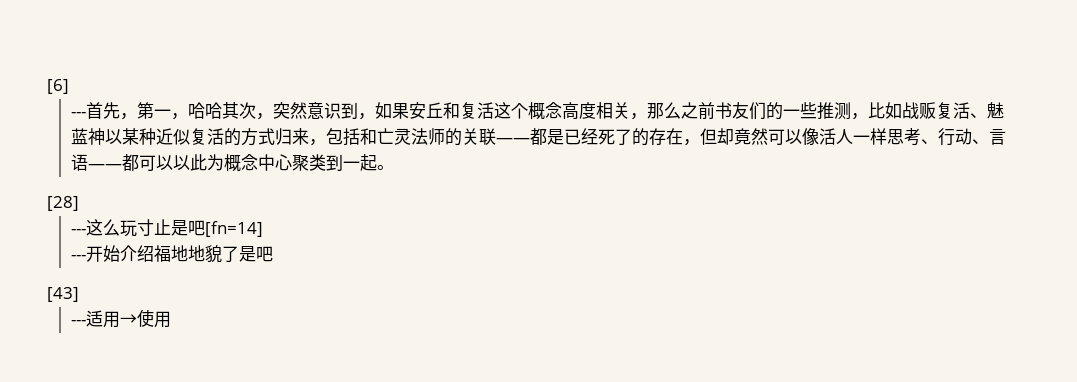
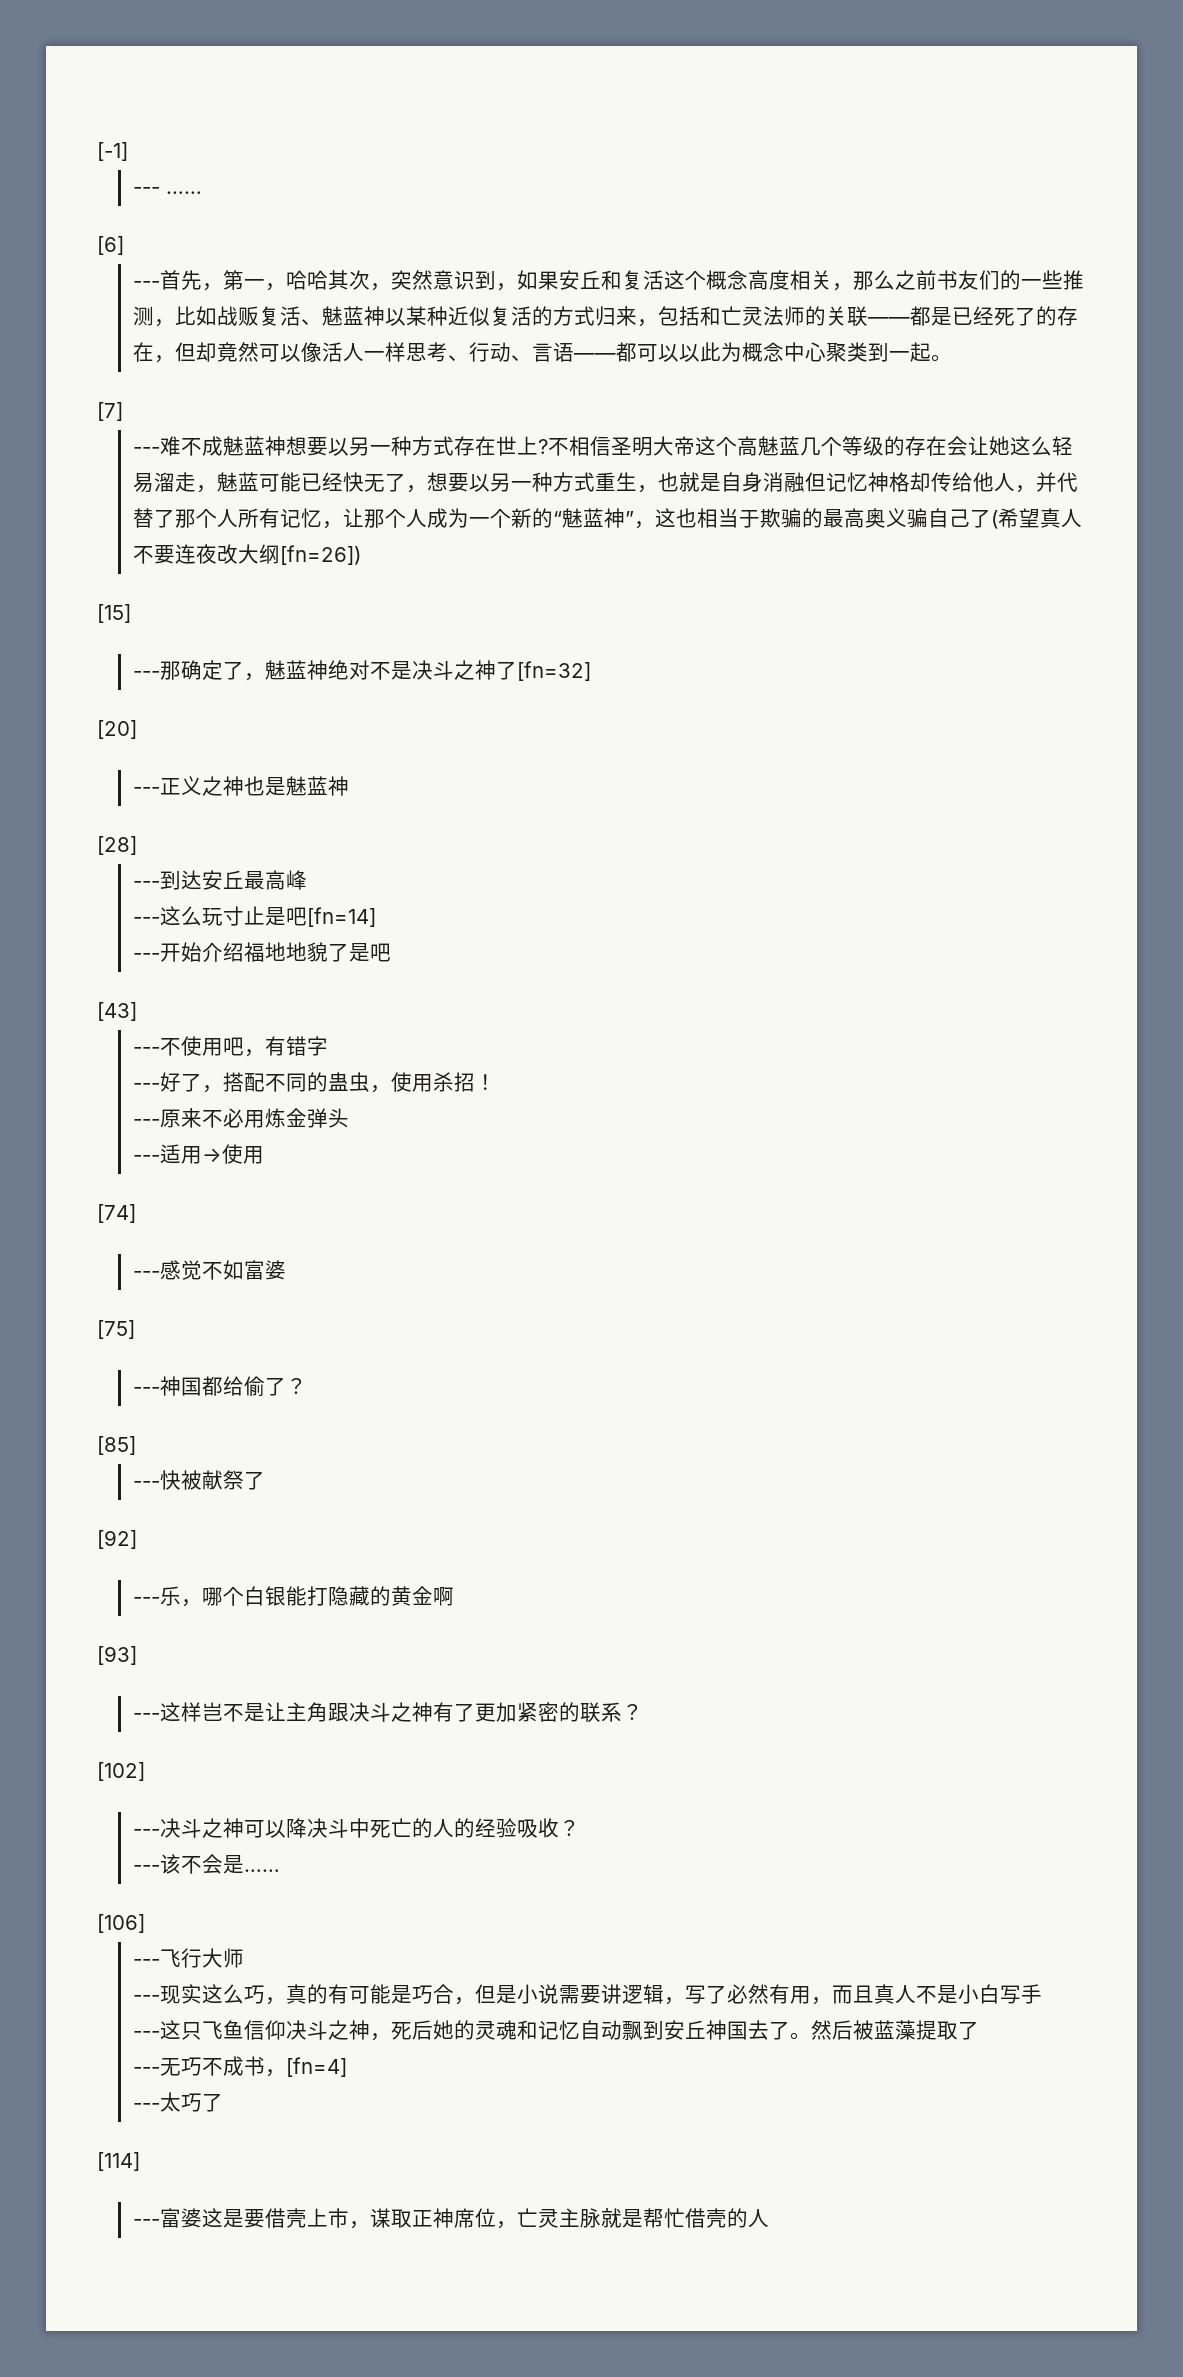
(47, 86) none -> [97,142,128,161] [132,187,202,194] [-1] // --- …… //
[47,196,79,211] [28] -> [97,402,123,421] [132,436,1073,456] [132,472,1078,493] [132,508,1082,529] [132,544,361,565] [97,604,131,623] [132,660,591,681] [97,720,137,739] [132,776,349,796] [97,836,137,855] [132,870,307,890] [7] // ---难不成魅蓝神想要以另一种方式存在世上?不相信圣明大帝这个高魅蓝几个等级的存在会让她这么轻易溜走，魅蓝可能已经快无了，想要以另一种方式重生，也就是自身消融但记忆神格却传给他人，并代替了那个人所有记忆，让那个人成为一个新的“魅蓝神”，这也相当于欺骗的最高奥义骗自己了(希望真人不要连夜改大纲[fn=26]) // [15] // ---那确定了，魅蓝神绝对不是决斗之神了[fn=32] // [20] // ---正义之神也是魅蓝神 // [28] // ---到达安丘最高峰
[85,309,171,328] 适用→使用 -> [159,1036,328,1057] [132,1072,496,1093] [132,1108,349,1128] [132,1144,264,1164] [97,1204,136,1223] [132,1260,286,1280] [97,1320,135,1339] [132,1376,307,1396] [97,1436,136,1455] [132,1470,265,1490] [97,1530,137,1549] [132,1586,454,1607] [97,1646,137,1665] [132,1702,643,1723] [97,1762,145,1781] [132,1818,580,1838] [132,1854,280,1874] [97,1914,145,1933] [132,1948,244,1968] [132,1984,1042,2005] [132,2020,979,2041] [132,2056,347,2077] [132,2092,223,2112] [97,2152,140,2171] [132,2208,769,2229] 不使用吧，有错字 // ---好了，搭配不同的蛊虫，使用杀招！ // ---原来不必用炼金弹头 // ---适用→使用 // [74] // ---感觉不如富婆 // [75] // ---神国都给偷了？ // [85] // ---快被献祭了 // [92] // ---乐，哪个白银能打隐藏的黄金啊 // [93] // ---这样岂不是让主角跟决斗之神有了更加紧密的联系？ // [102] // ---决斗之神可以降决斗中死亡的人的经验吸收？ // ---该不会是…… // [106] // ---飞行大师 // ---现实这么巧，真的有可能是巧合，但是小说需要讲逻辑，写了必然有用，而且真人不是小白写手 // ---这只飞鱼信仰决斗之神，死后她的灵魂和记忆自动飘到安丘神国去了。然后被蓝藻提取了 // ---无巧不成书，[fn=4] // ---太巧了 // [114] // ---富婆这是要借壳上市，谋取正神席位，亡灵主脉就是帮忙借壳的人

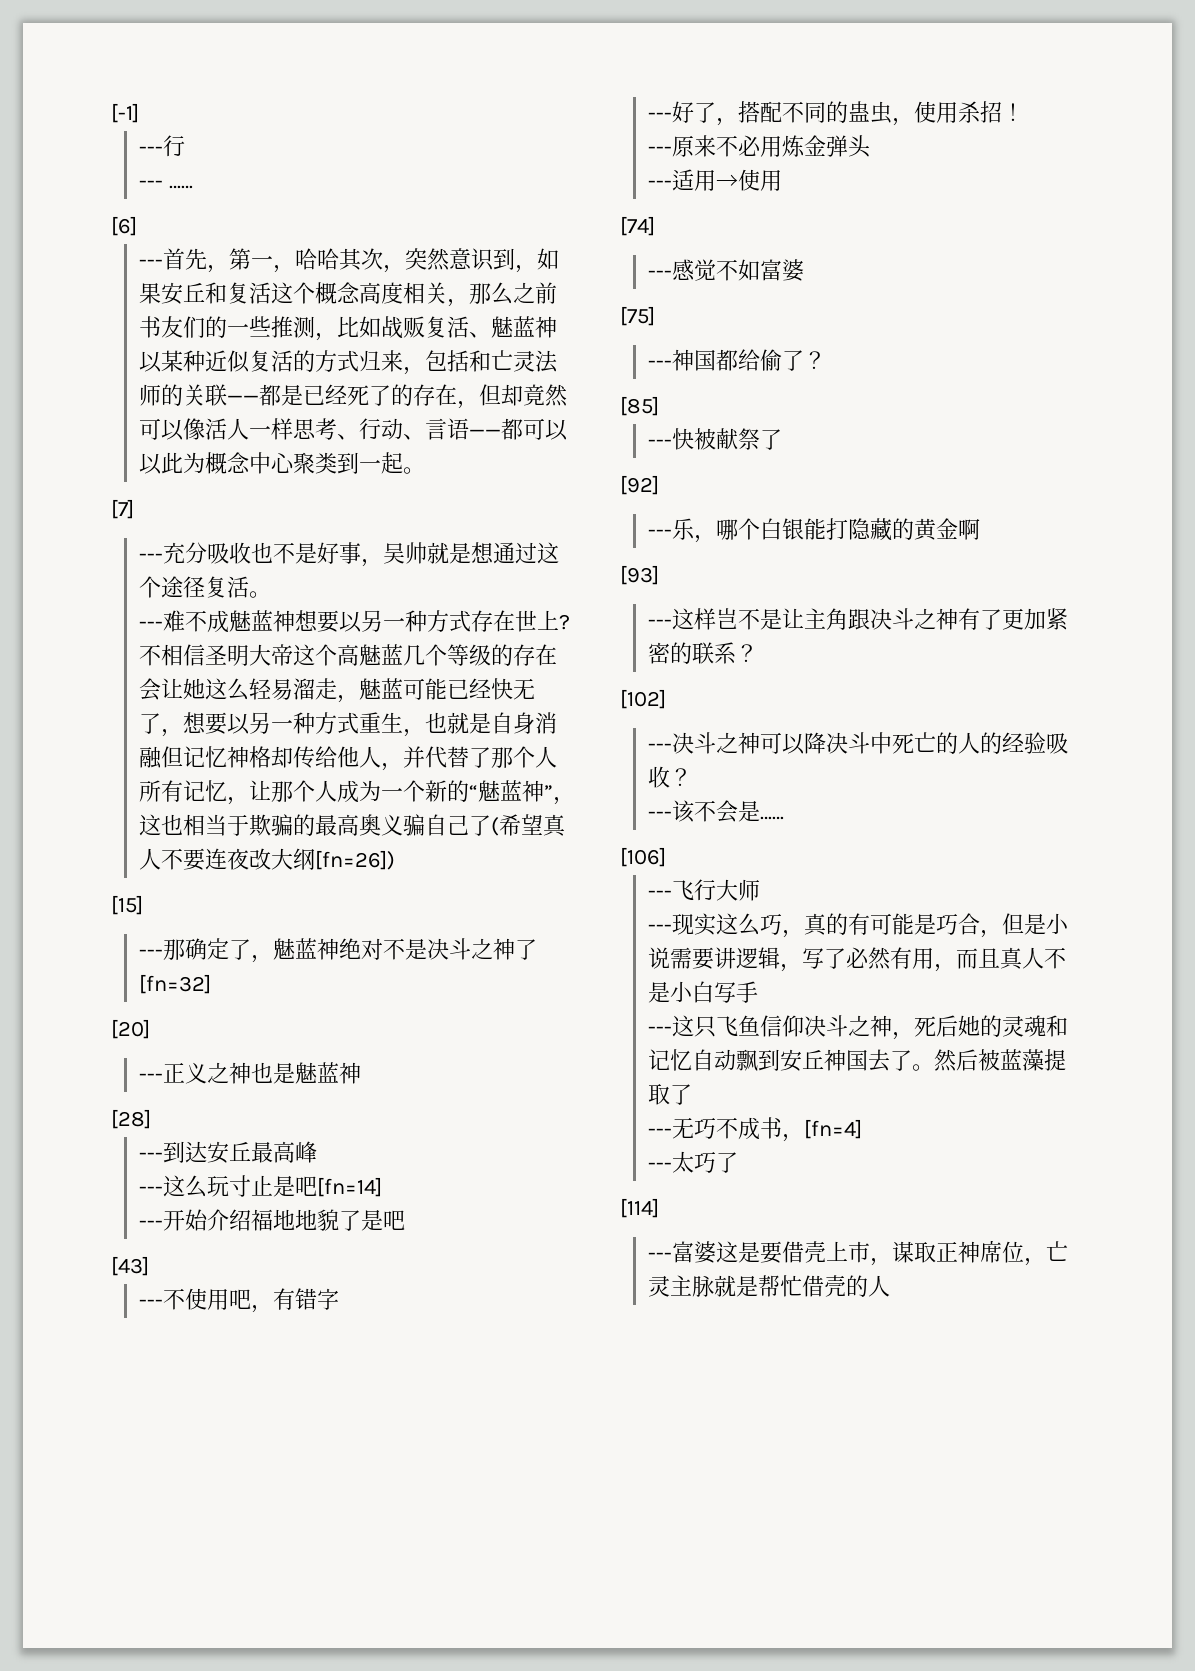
(128, 151) none -> [138,135,185,157] // ---行
(123, 411) none -> [138,542,559,567] [138,576,271,598] // ---充分吸收也不是好事，吴帅就是想通过这个途径复活。

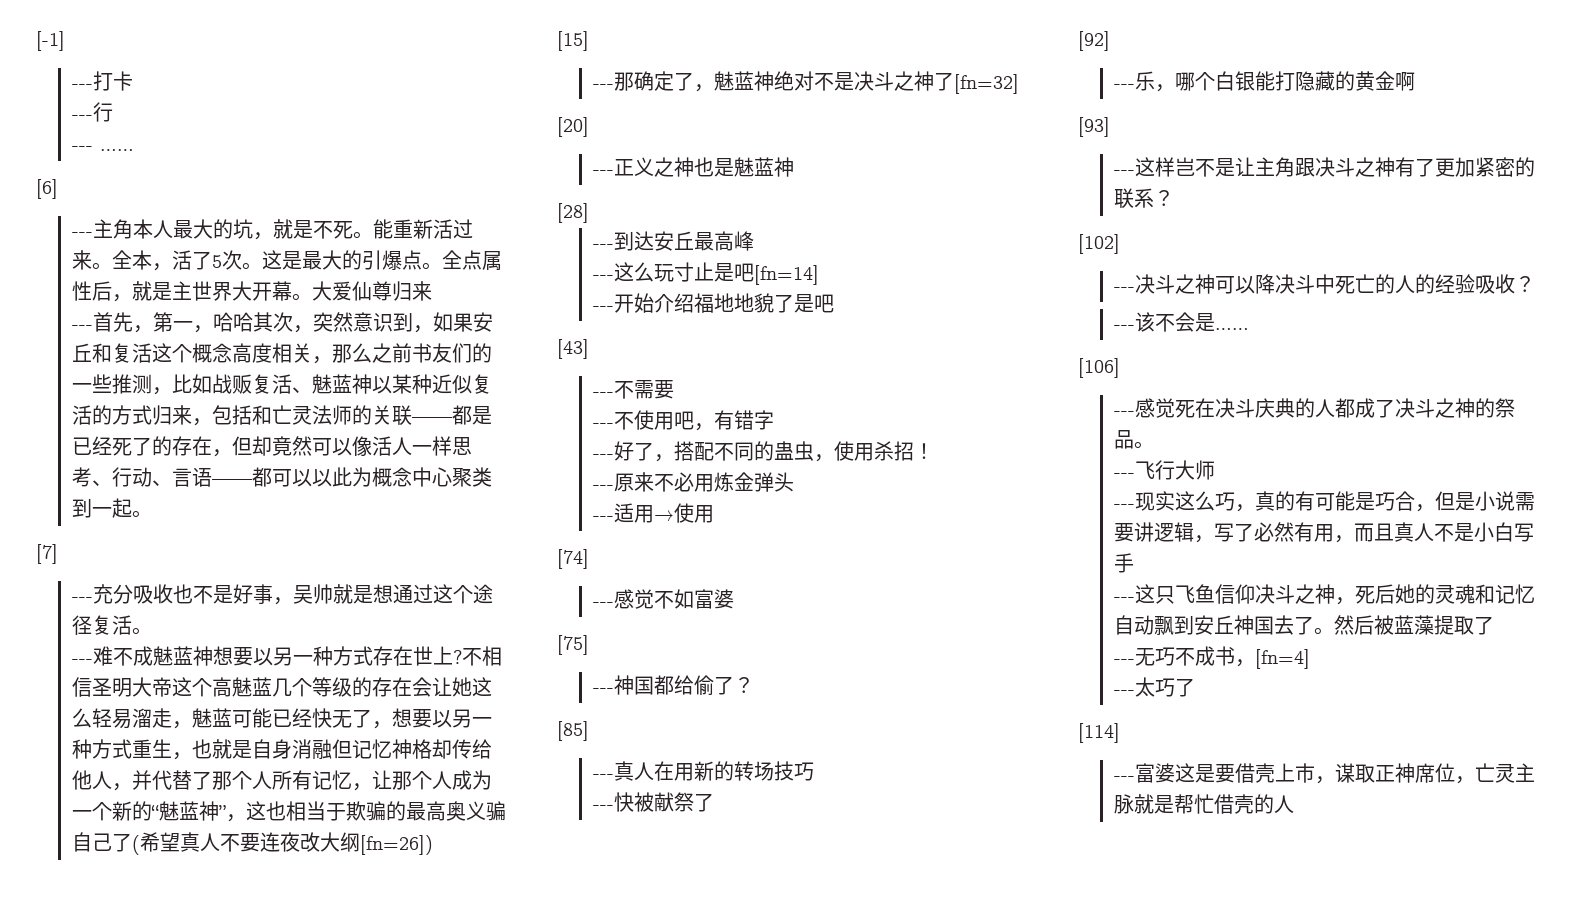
(139, 113) none -> [71,71,133,91] // ---打卡
(137, 226) none -> [71,219,473,240] [71,250,502,271] [71,281,432,302] // ---主角本人最大的坑，就是不死。能重新活过来。全本，活了5次。这是最大的引爆点。全点属性后，就是主世界大开幕。大爱仙尊归来
(149, 1266) none -> [592,380,674,399] // ---不需要
(659, 406) none -> [592,761,814,781] // ---真人在用新的转场技巧
(666, 857) none -> [1113,398,1515,418] [1113,430,1154,449] // ---感觉死在决斗庆典的人都成了决斗之神的祭品。

